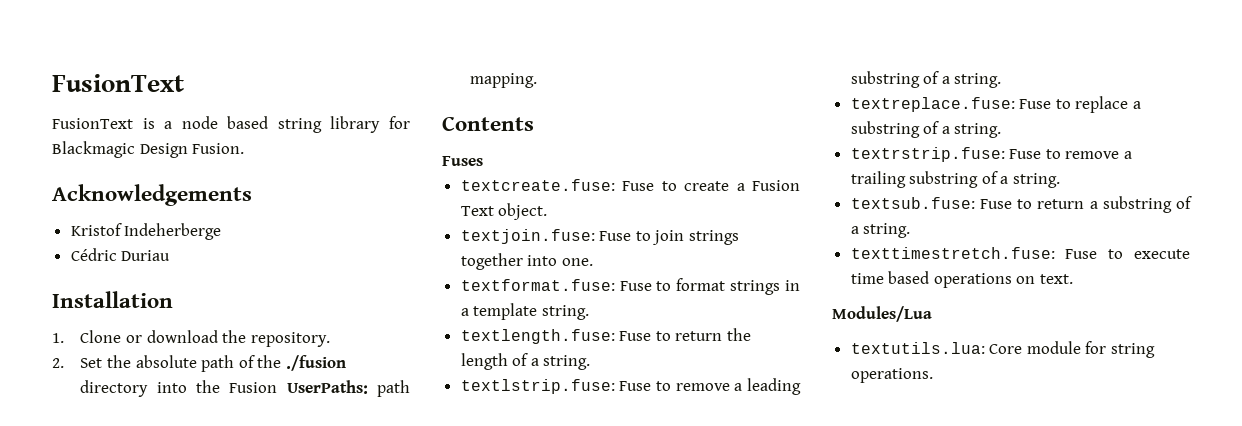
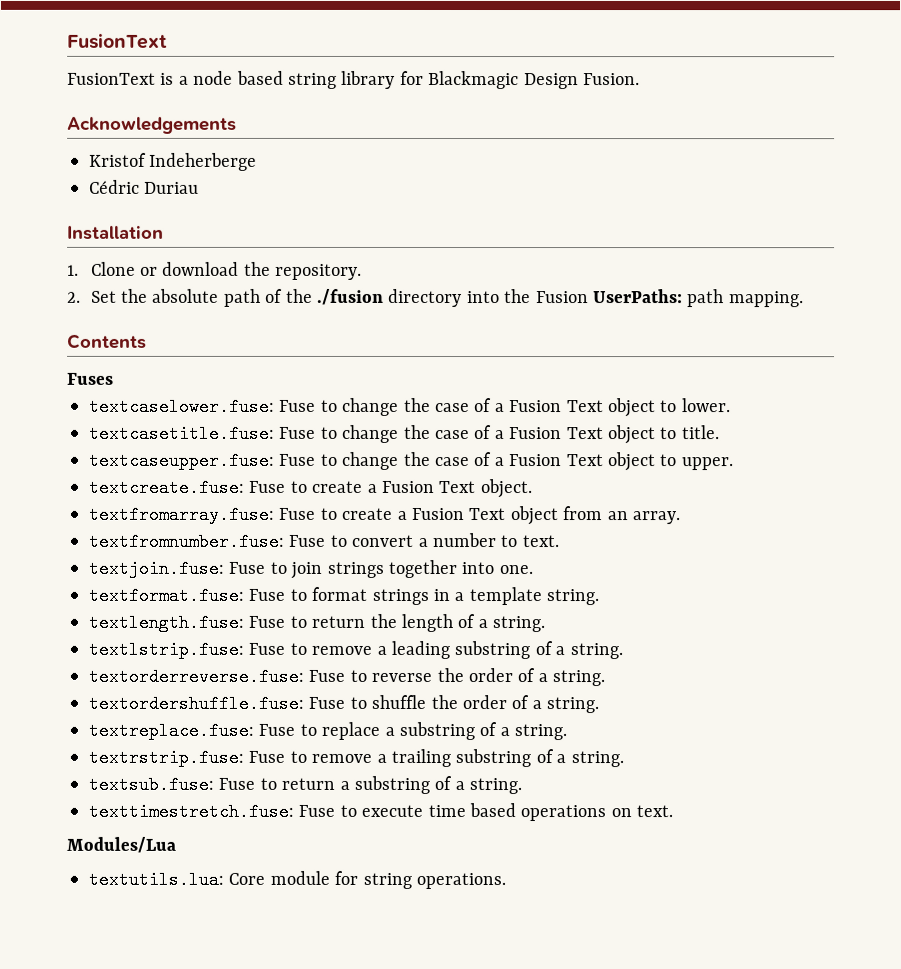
(483, 161) none -> [89,397,731,418] [89,424,720,445] [89,451,734,472] // textcaselower.fuse: Fuse to change the case of a Fusion Text object to lower. // textcasetitle.fuse: Fuse to change the case of a Fusion Text object to title. // textcaseupper.fuse: Fuse to change the case of a Fusion Text object to upper.
(548, 211) none -> [88,505,680,526] [88,532,559,551] // textfromarray.fuse: Fuse to create a Fusion Text object from an array. // textfromnumber.fuse: Fuse to convert a number to text.
(1002, 80) none -> [88,667,606,687] [88,694,600,714] // textorderreverse.fuse: Fuse to reverse the order of a string. // textordershuffle.fuse: Fuse to shuffle the order of a string.

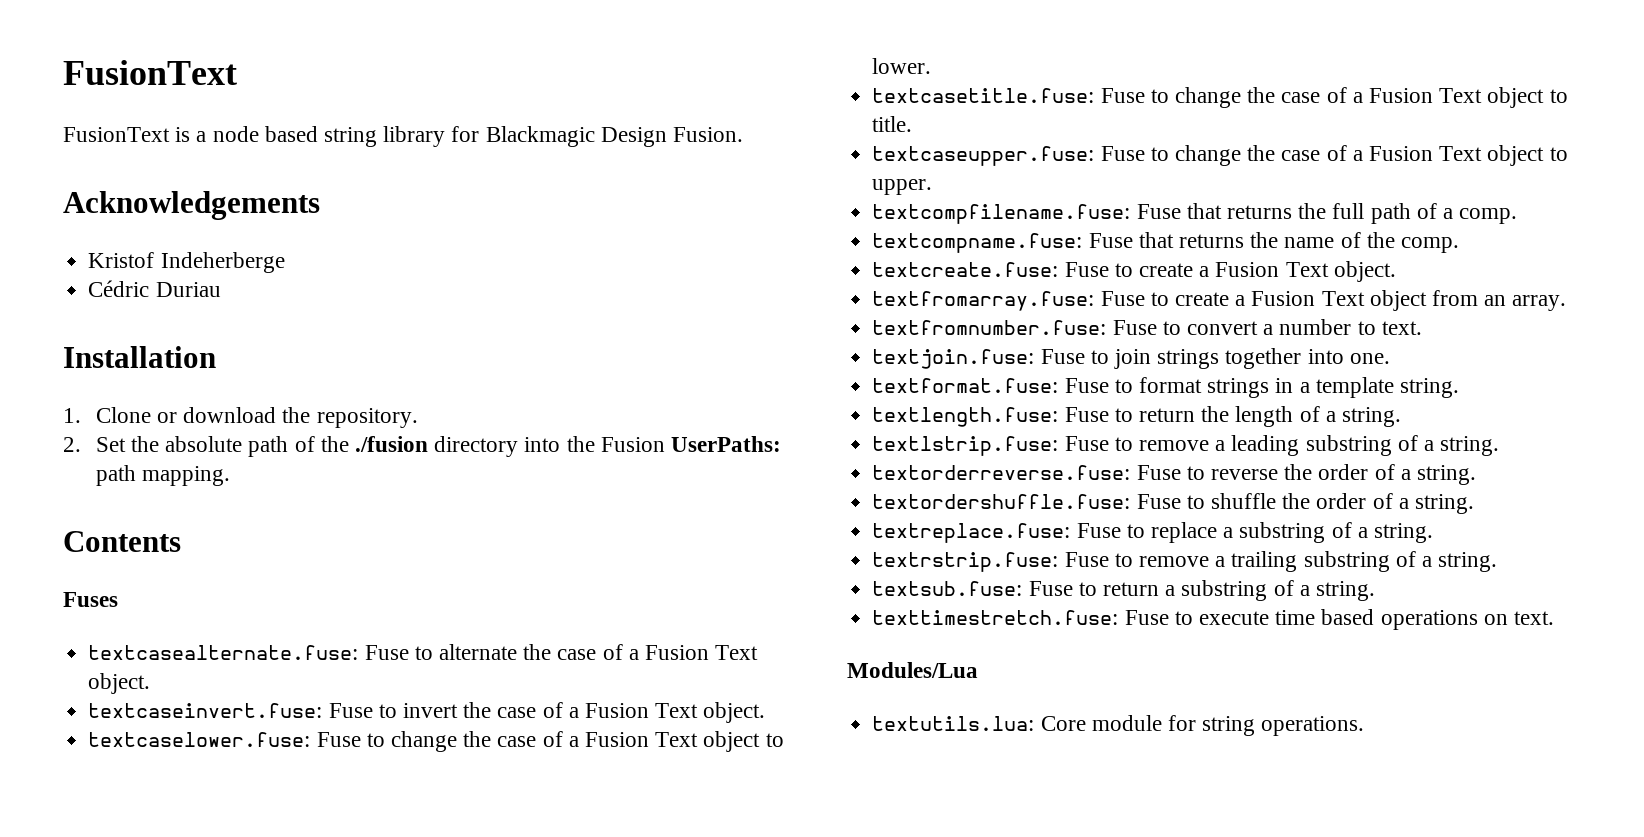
(114, 378) none -> [88,644,759,660] [88,673,151,694] [88,702,766,723] // textcasealternate.fuse: Fuse to alternate the case of a Fusion Text object. // textcaseinvert.fuse: Fuse to invert the case of a Fusion Text object.
(734, 464) none -> [872,203,1518,224] [872,232,1459,253] // textcompfilename.fuse: Fuse that returns the full path of a comp. // textcompname.fuse: Fuse that returns the name of the comp.

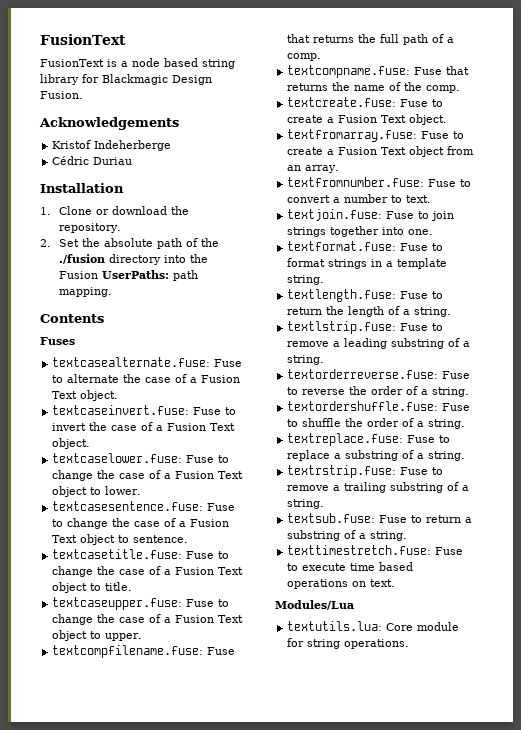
(932, 66) none -> [52,501,236,511] [52,518,230,529] [52,534,189,545] // textcasesentence.fuse: Fuse to change the case of a Fusion Text object to sentence.

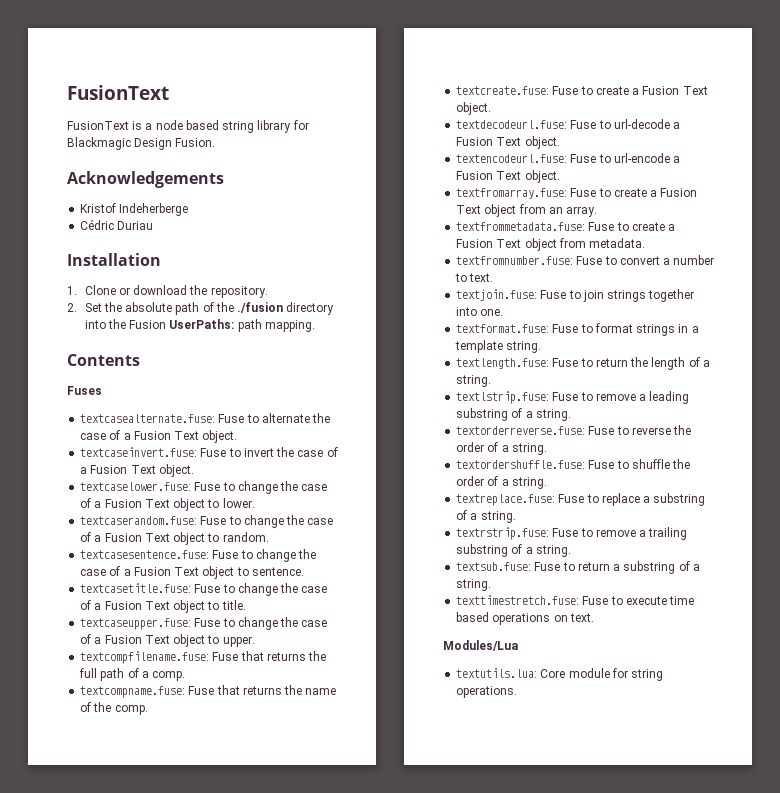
(142, 490) none -> [80,515,334,528] [80,532,269,545] // textcaserandom.fuse: Fuse to change the case of a Fusion Text object to random.
(448, 119) none -> [456,119,681,129] [456,136,560,149] [456,153,681,163] [456,170,560,183] // textdecodeurl.fuse: Fuse to url-decode a Fusion Text object. // textencodeurl.fuse: Fuse to url-encode a Fusion Text object.
(340, 169) none -> [456,222,676,231] [456,238,646,251] // textfrommetadata.fuse: Fuse to create a Fusion Text object from metadata.

